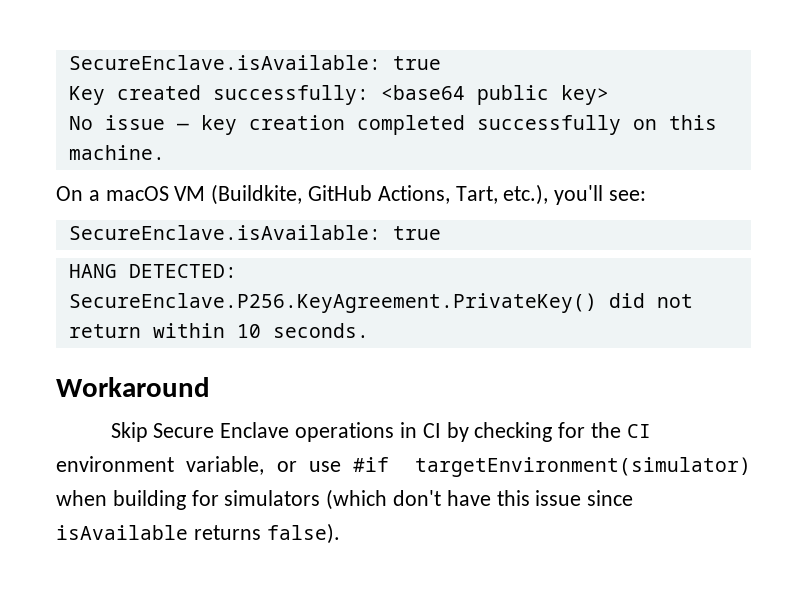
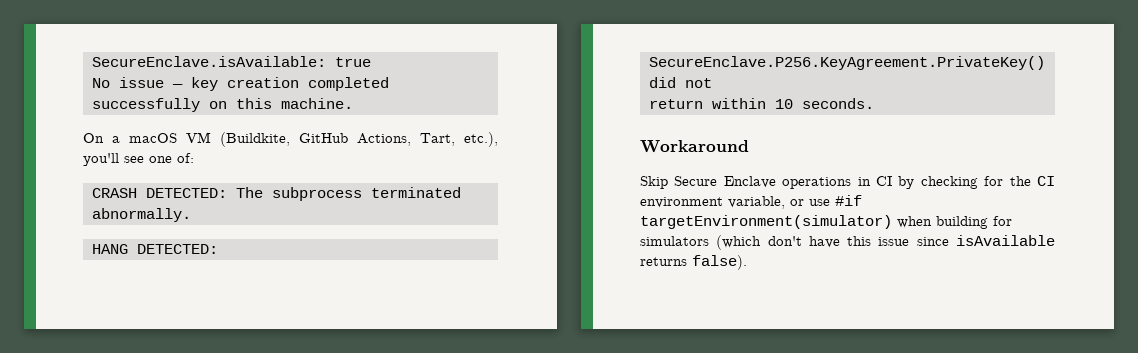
[68,55,441,70] [68,85,609,105] SecureEnclave.isAvailable: true // Key created successfully: <base64 public key> -> [92,56,371,67] SecureEnclave.isAvailable: true
[609,190,647,201] [68,225,441,240] see: // SecureEnclave.isAvailable: true -> [124,153,194,163] [92,187,461,201] [92,208,191,222] see one of: // CRASH DETECTED: The subprocess terminated abnormally.

